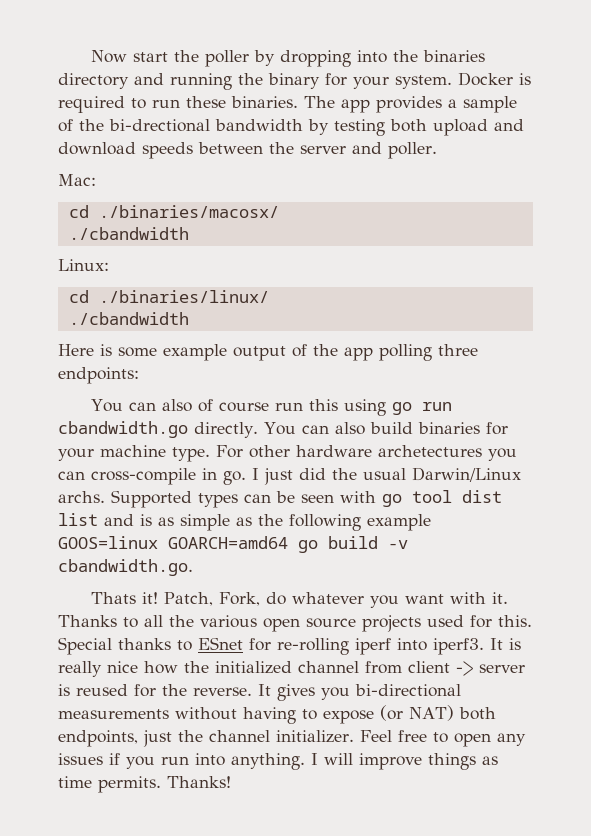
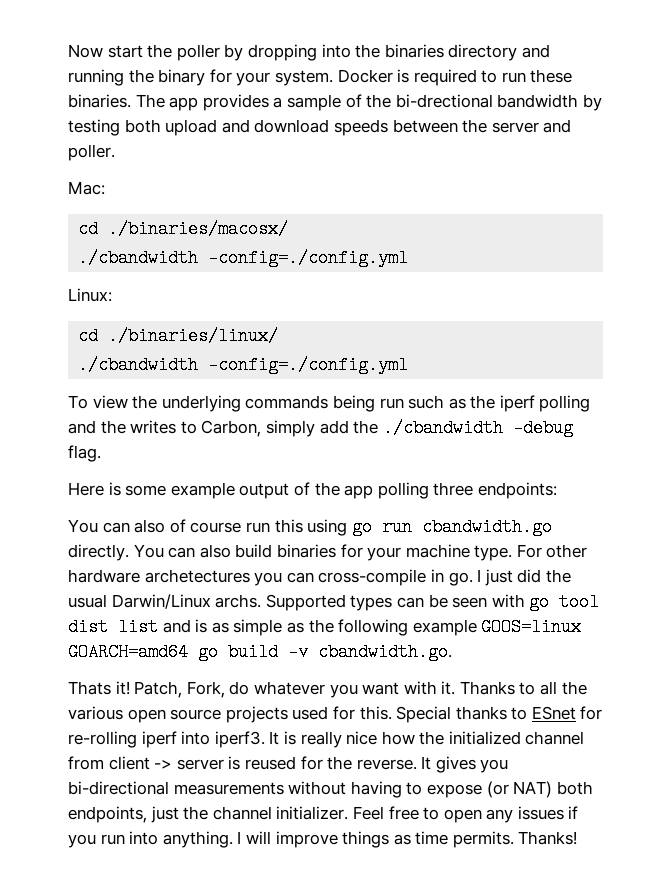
(189, 233) none -> [208,249,409,267] -config=./config.yml
(189, 318) none -> [208,356,409,374] [68,395,591,412] [68,419,573,437] [68,445,101,462] -config=./config.yml // To view the underlying commands being run such as the iperf polling and the writes to Carbon, simply add the ./cbandwidth -debug flag.

